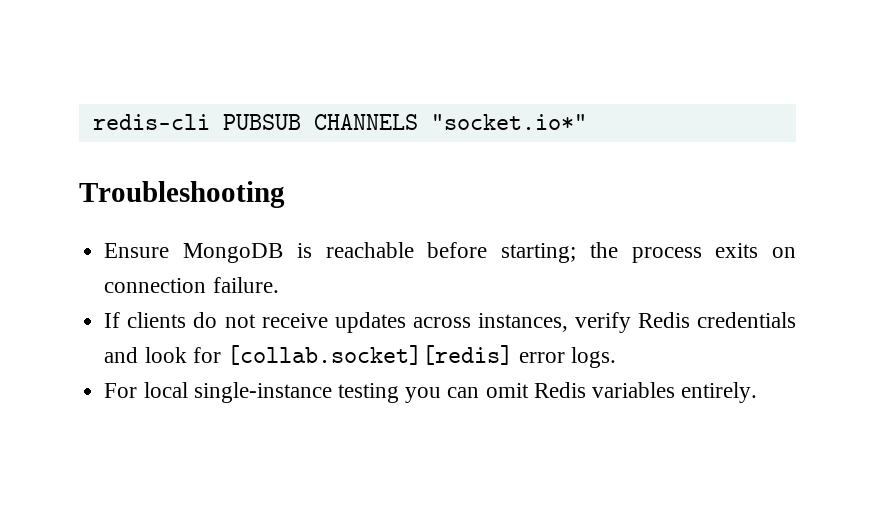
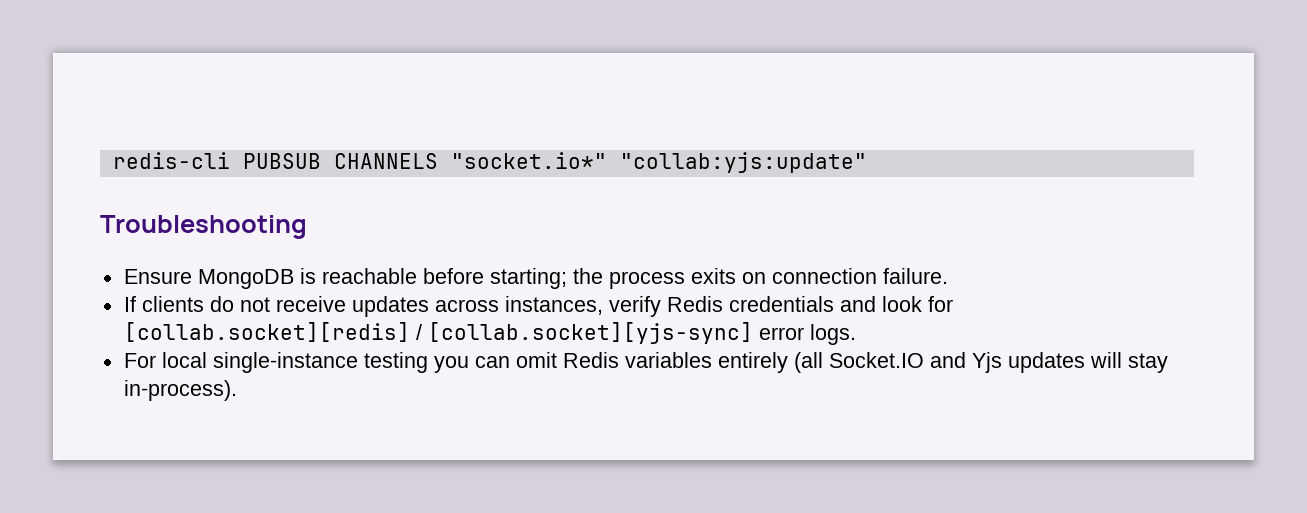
(587, 122) none -> [619,152,867,173] "collab:yjs:update"
(513, 355) none -> [415,322,753,344] / [collab.socket][yjs-sync]
[681,382,758,403] entirely. -> [717,352,1168,373] [123,380,237,401] entirely (all Socket.IO and Yjs updates will stay in-process).

